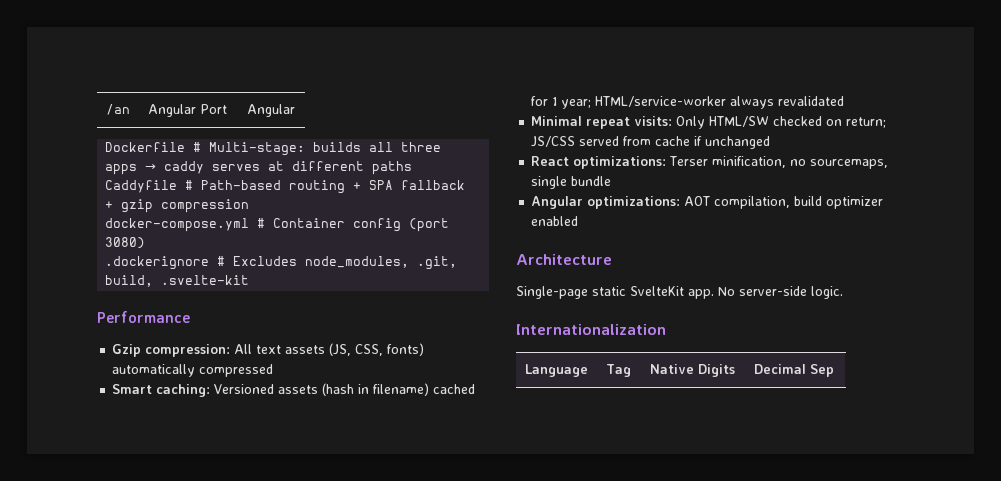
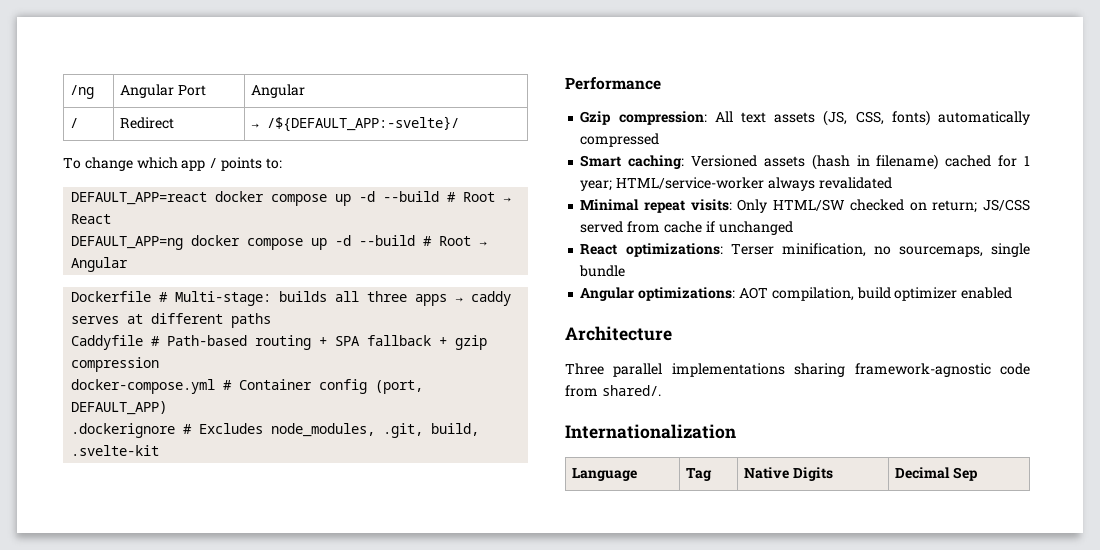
[105,104,130,115] /an -> [70,85,95,99] /ng
(295, 110) none -> [70,118,79,128] [120,117,175,129] [251,116,460,132] [63,157,282,171] [71,191,512,206] [71,214,112,224] [71,235,488,250] [71,257,129,272] // / | Redirect | → /${DEFAULT_APP:-svelte}/ // To change which app / points to: // DEFAULT_APP=react docker compose up -d --build # Root → React // DEFAULT_APP=ng docker compose up -d --build # Root → Angular
[409,218,450,232] [105,237,146,249] (port 3080) -> [375,380,424,394] [71,401,168,415] (port, DEFAULT_APP)
[516,286,843,299] Single-page static SvelteKit app. No server-side logic. -> [565,363,1030,377] [565,385,661,397] Three parallel implementations sharing framework-agnostic code from shared/.

